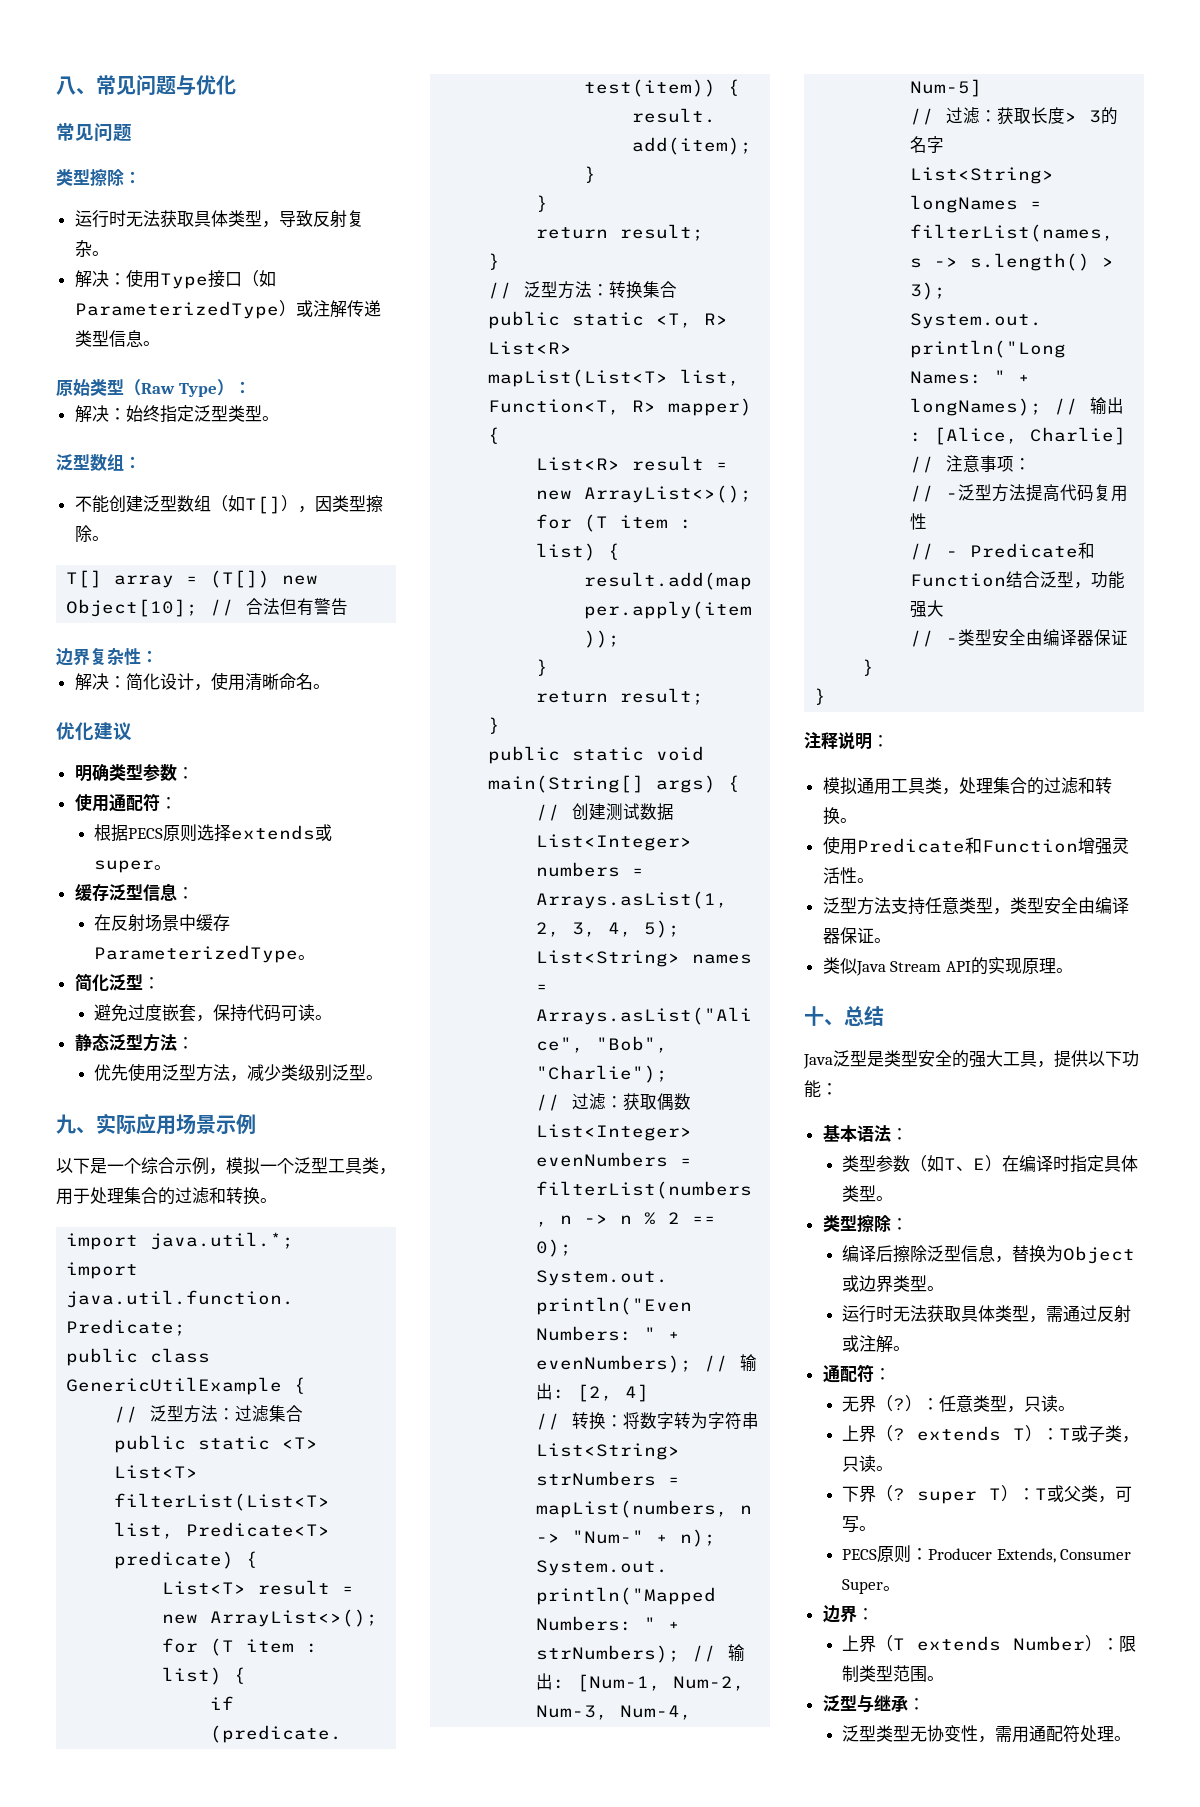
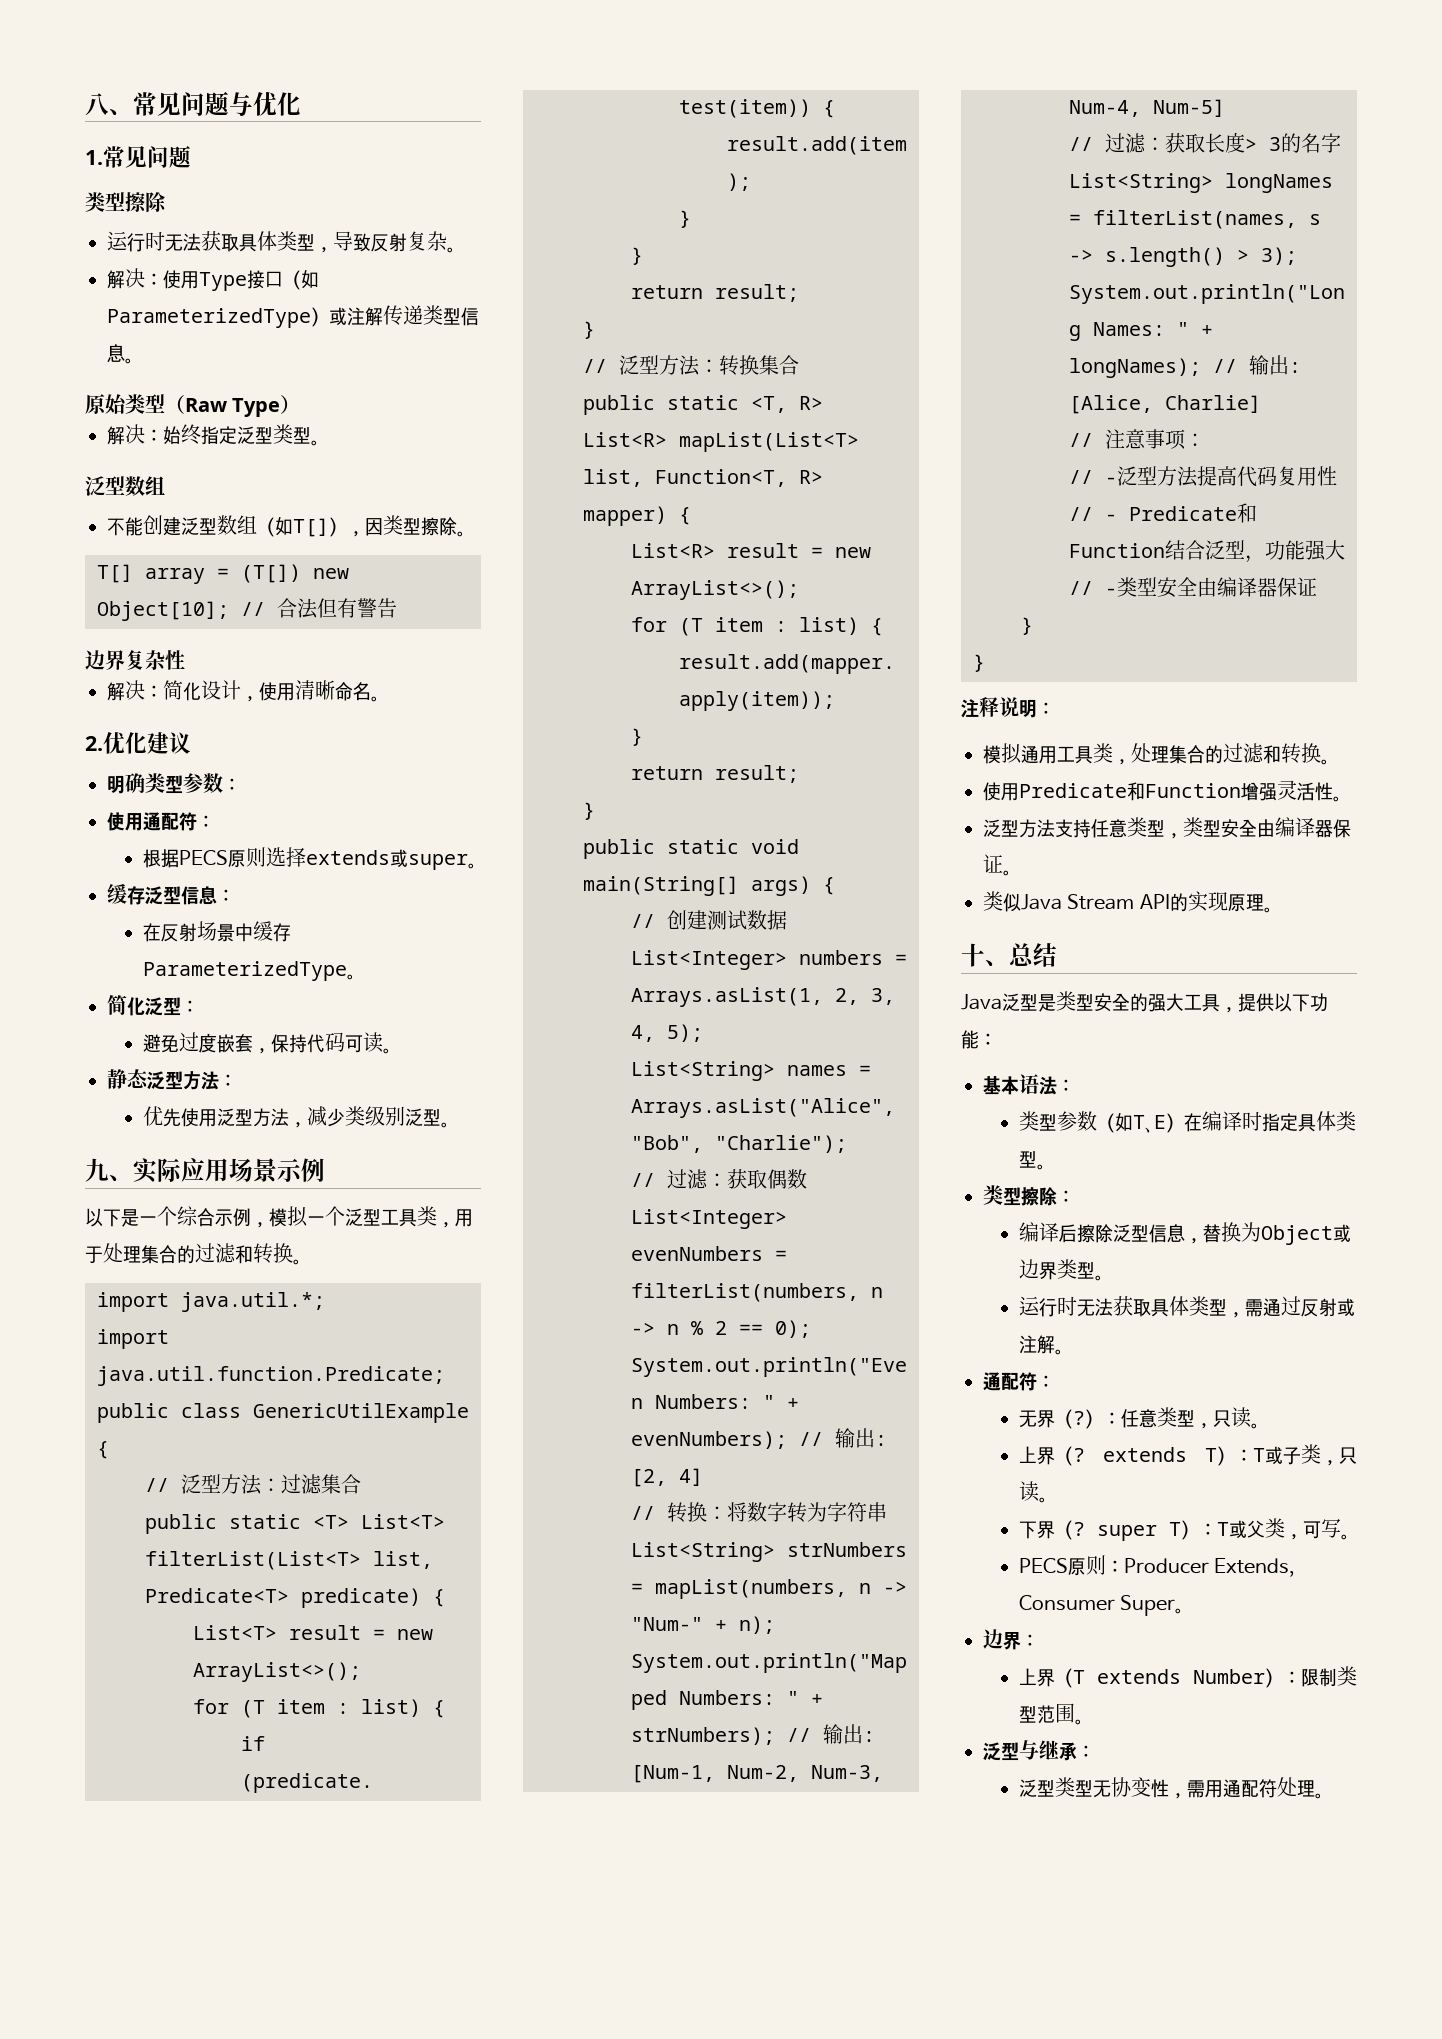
(236, 85) none -> [85,150,103,165] 1.
[124,171,141,184] ： -> (167, 202) none
[233,381,251,394] ： -> (301, 404) none
[124,456,141,469] ： -> (165, 486) none
[141,650,158,663] ： -> (185, 660) none
(330, 686) none -> [85,736,103,751] 2.

